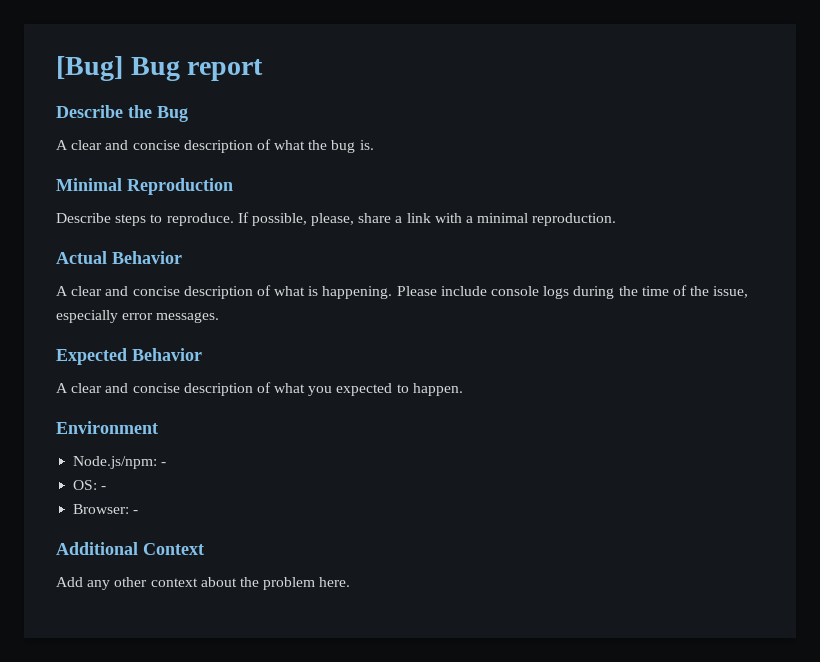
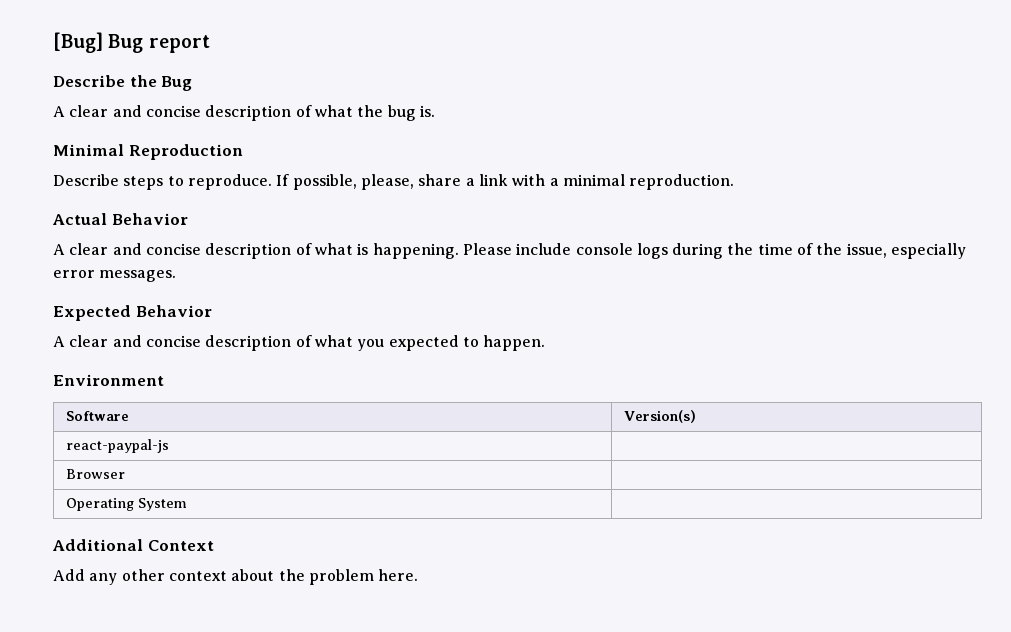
[73,456,167,469] [73,480,107,490] [73,504,139,514] // Node.js/npm: - // OS: - // Browser: - -> [65,411,129,421] [623,410,696,423] [65,439,169,453] [65,469,125,479] [65,498,187,511] // Software | Version(s) // react-paypal-js | // Browser | // Operating System |

